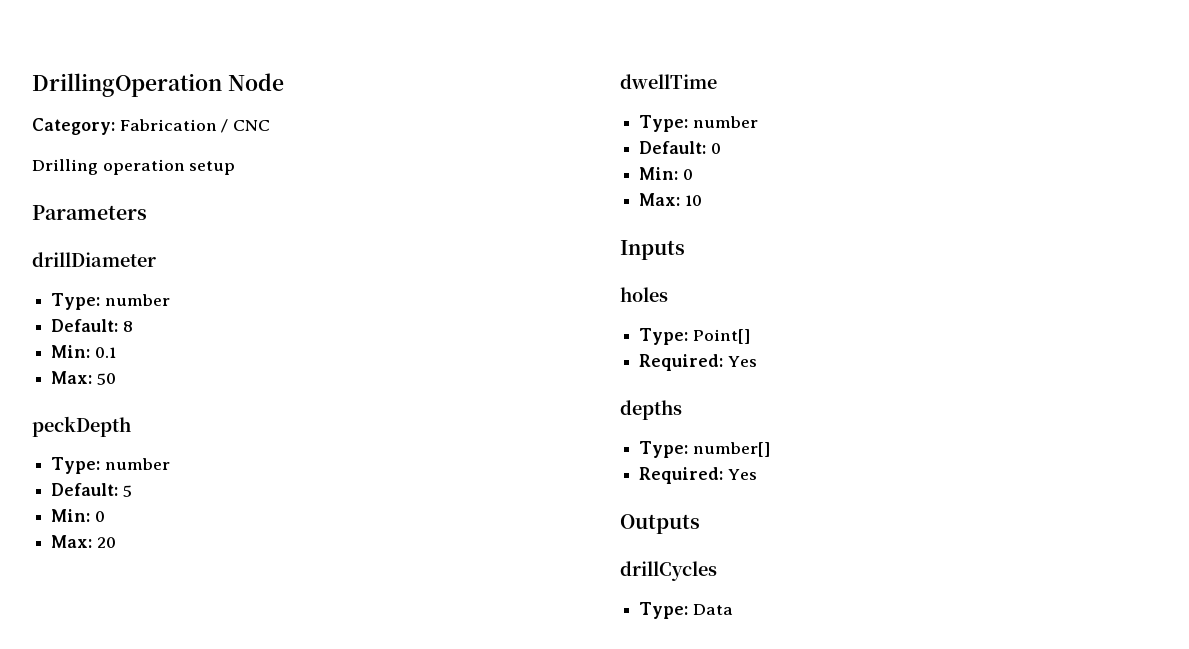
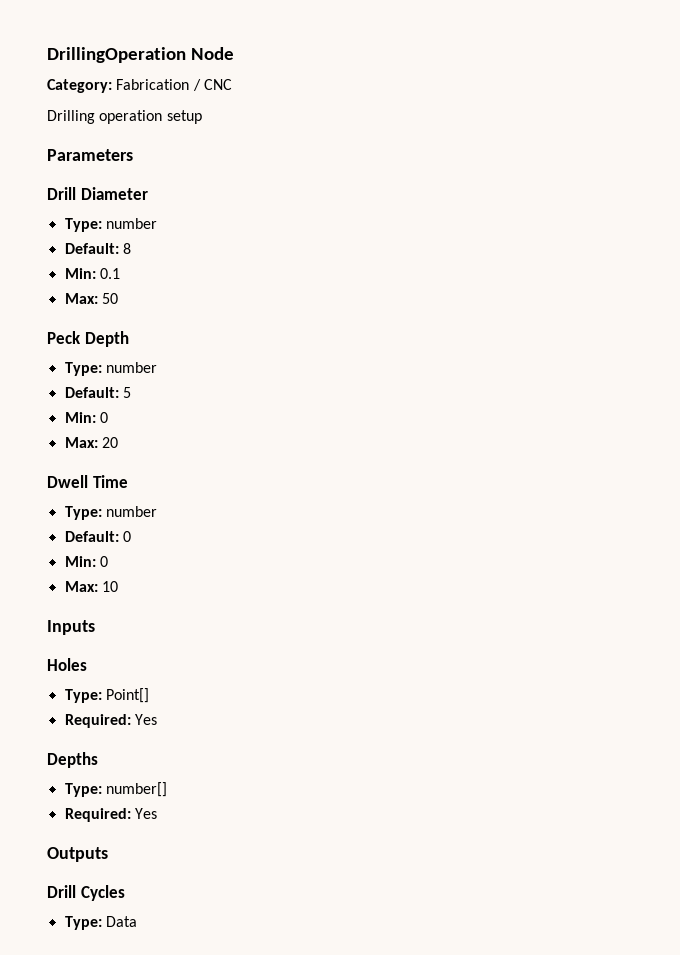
[32,252,156,267] drillDiameter -> [47,187,148,200] Drill Diameter
[32,416,131,437] peckDepth -> [47,331,129,347] Peck Depth
[620,74,717,89] dwellTime -> [47,475,128,488] Dwell Time
[620,287,668,302] holes -> [47,658,87,671] Holes
[620,400,682,420] depths -> [47,752,98,768] Depths
[620,561,717,581] drillCycles -> [47,885,125,901] Drill Cycles

